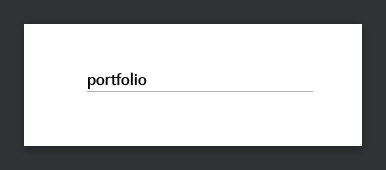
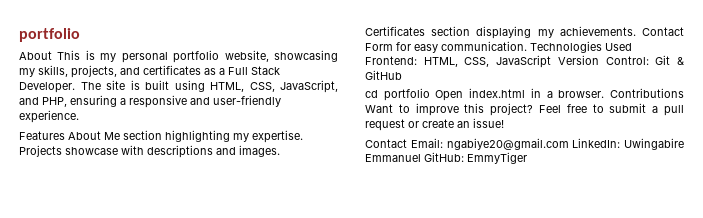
[87,72,147,89] portfolio -> [19,28,80,42] [19,50,338,63] [19,65,280,78] [19,80,338,93] [19,95,281,108] [19,110,79,123] [19,130,303,143] [19,145,280,158] [365,26,684,39] [365,41,632,53] [365,55,684,68] [365,70,402,80] [365,88,684,101] [365,103,684,116] [365,118,504,131] [365,138,684,150] [365,152,527,164] portfolio // About This is my personal portfolio website, showcasing my skills, projects, and certificates as a Full Stack Developer. The site is built using HTML, CSS, JavaScript, and PHP, ensuring a responsive and user-friendly experience. // Features About Me section highlighting my expertise. Projects showcase with descriptions and images. Certificates section displaying my achievements. Contact Form for easy communication. Technologies Used Frontend: HTML, CSS, JavaScript Version Control: Git & GitHub // cd portfolio Open index.html in a browser. Contributions Want to improve this project? Feel free to submit a pull request or create an issue! // Contact Email: ngabiye20@gmail.com LinkedIn: Uwingabire Emmanuel GitHub: EmmyTiger

